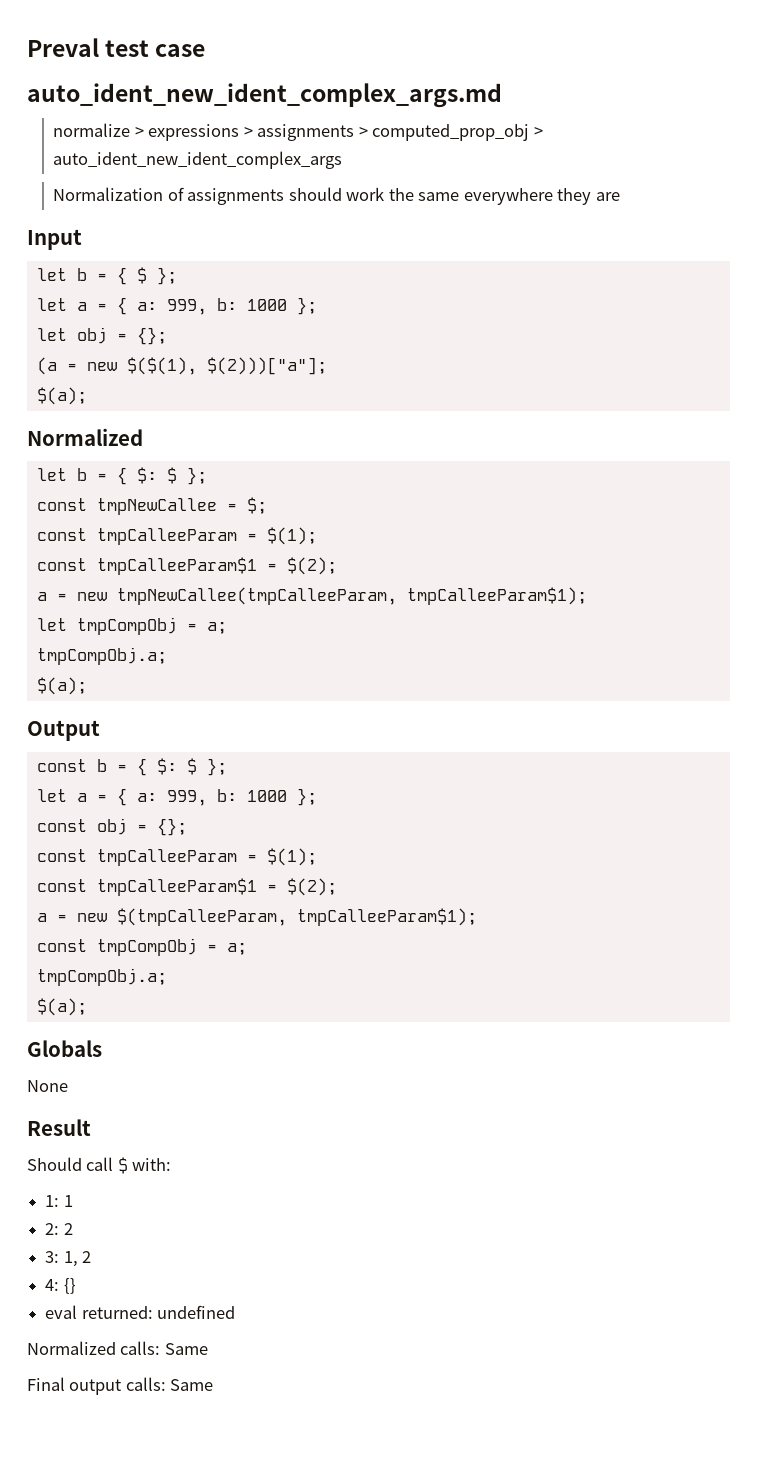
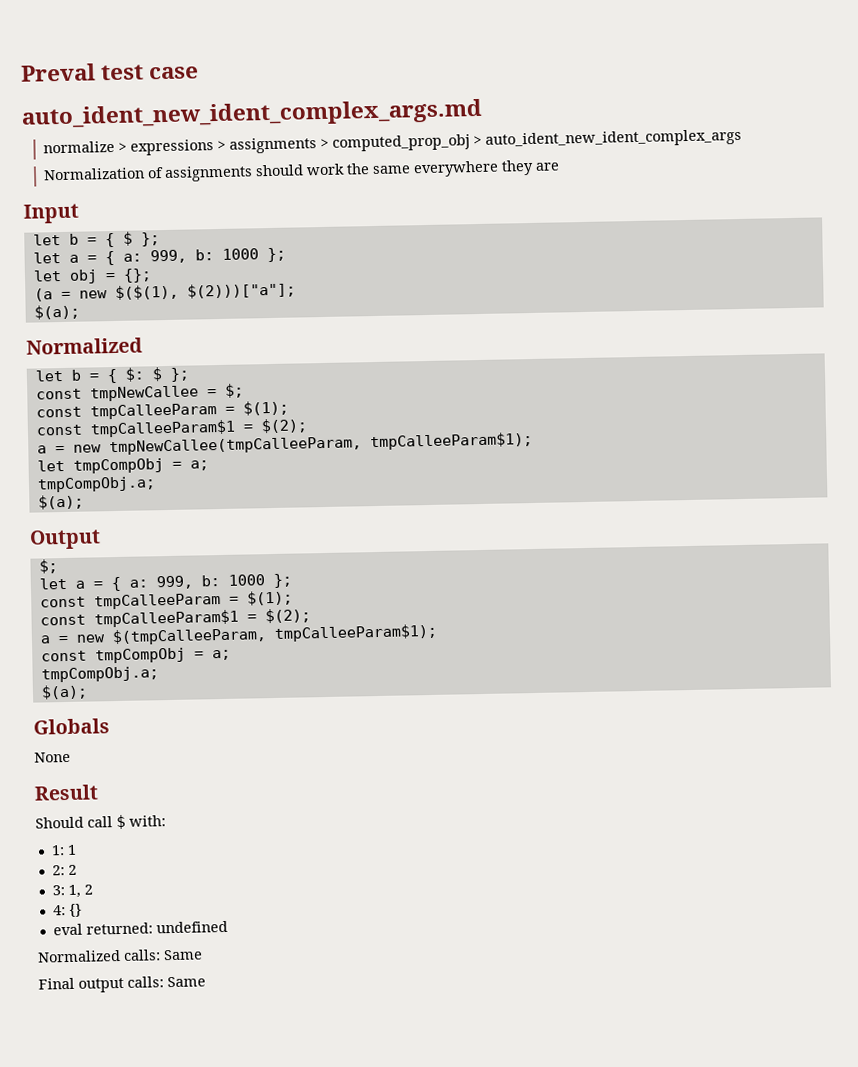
[36,758,227,776] [36,788,317,806] [36,818,187,836] const b = { $: $ }; // let a = { a: 999, b: 1000 }; // const obj = {}; -> [38,559,58,574] [38,573,293,592] $; // let a = { a: 999, b: 1000 };

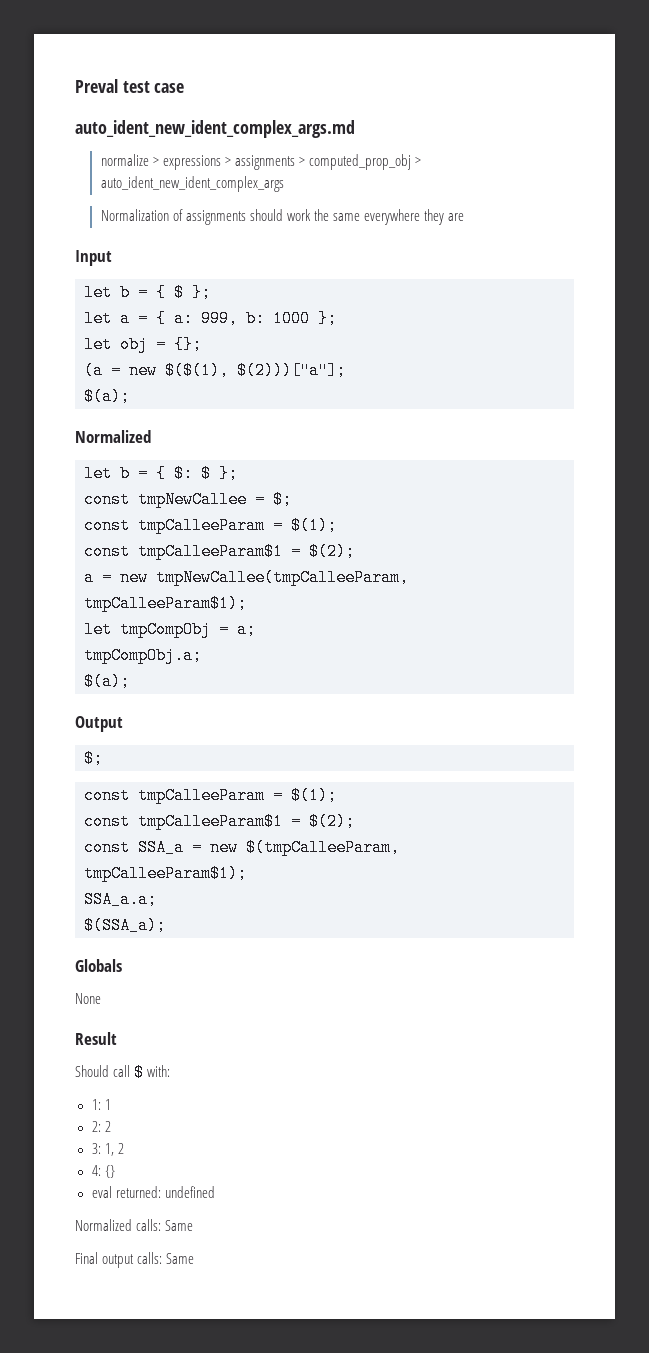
[38,573,293,592] [39,590,293,610] [39,608,311,628] [39,635,51,644] // let a = { a: 999, b: 1000 }; // const tmpCalleeParam = $(1); // const tmpCalleeParam$1 = $(2); // a -> [84,787,337,804] [84,813,355,830] [84,839,184,856] // const tmpCalleeParam = $(1); // const tmpCalleeParam$1 = $(2); // const SSA_a
[40,647,231,664] [40,666,159,683] [40,684,88,700] const tmpCompObj = a; // tmpCompObj.a; // $(a); -> [84,891,157,908] [84,917,166,934] SSA_a.a; // $(SSA_a);

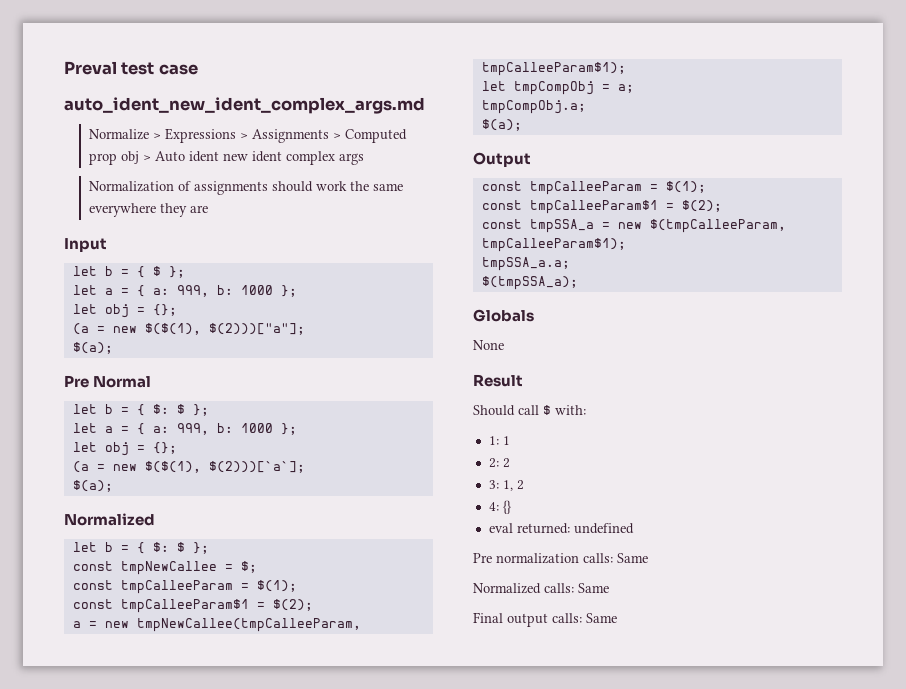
[100,154,421,170] [100,176,284,192] normalize > expressions > assignments > computed_prop_obj > auto_ident_new_ident_complex_args -> [89,128,408,143] [89,151,365,165] Normalize > Expressions > Assignments > Computed prop obj > Auto ident new ident complex args
(130, 396) none -> [64,375,152,388] [72,404,209,416] [72,423,297,435] [72,442,177,456] [72,461,305,473] [72,480,113,492] // Pre Normal // let b = { $: $ }; // let a = { a: 999, b: 1000 }; // let obj = {}; // (a = new $($(1), $(2)))[`a`]; // $(a);
[84,750,103,767] // $; -> (531, 159) none
[138,839,184,856] SSA_a -> [529,219,594,233] tmpSSA_a
[84,891,157,908] [84,917,166,934] SSA_a.a; // $(SSA_a); -> [481,257,570,271] [481,276,578,290] tmpSSA_a.a; // $(tmpSSA_a);
(215, 1192) none -> [473,553,648,564] // Pre normalization calls: Same

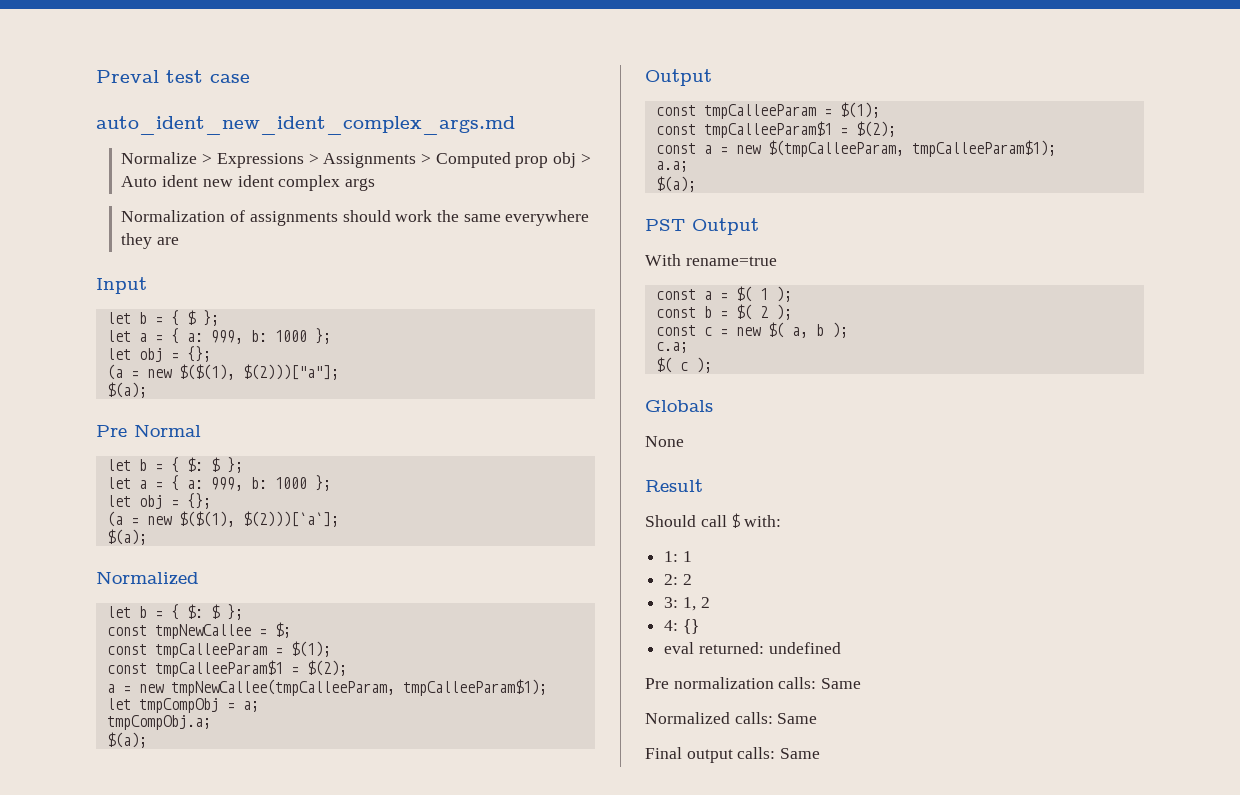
[529,219,594,233] tmpSSA_a -> [703,145,712,154] a
[481,257,570,271] [481,276,578,290] tmpSSA_a.a; // $(tmpSSA_a); -> [655,161,688,172] [655,176,696,192] [645,218,759,235] [645,254,777,266] [655,286,792,302] [655,304,792,320] [655,322,848,338] [655,342,688,353] [655,357,712,373] a.a; // $(a); // PST Output // With rename=true // const a = $( 1 ); // const b = $( 2 ); // const c = new $( a, b ); // c.a; // $( c );

